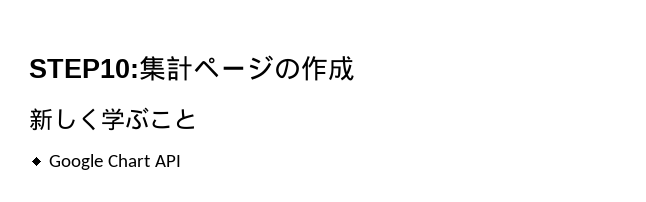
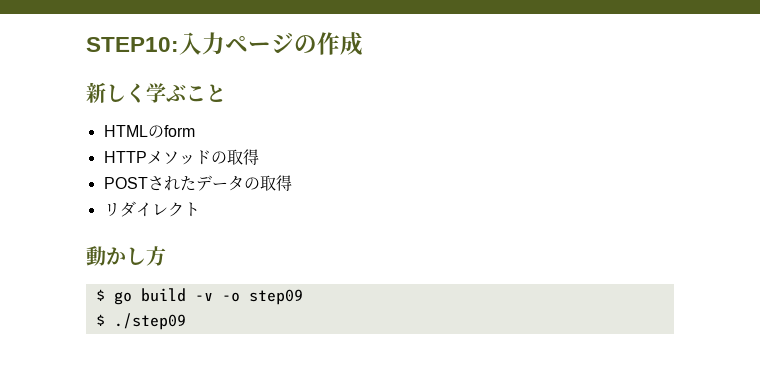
[139,56,193,81] 集計 -> [179,32,225,55] 入力
[49,154,182,170] Google Chart API -> [103,125,195,138] [103,149,259,165] [103,175,292,191] [103,201,200,217] [86,246,166,266] [95,288,303,305] [95,313,186,330] HTMLのform // HTTPメソッドの取得 // POSTされたデータの取得 // リダイレクト // 動かし方 // $ go build -v -o step09 // $ ./step09

